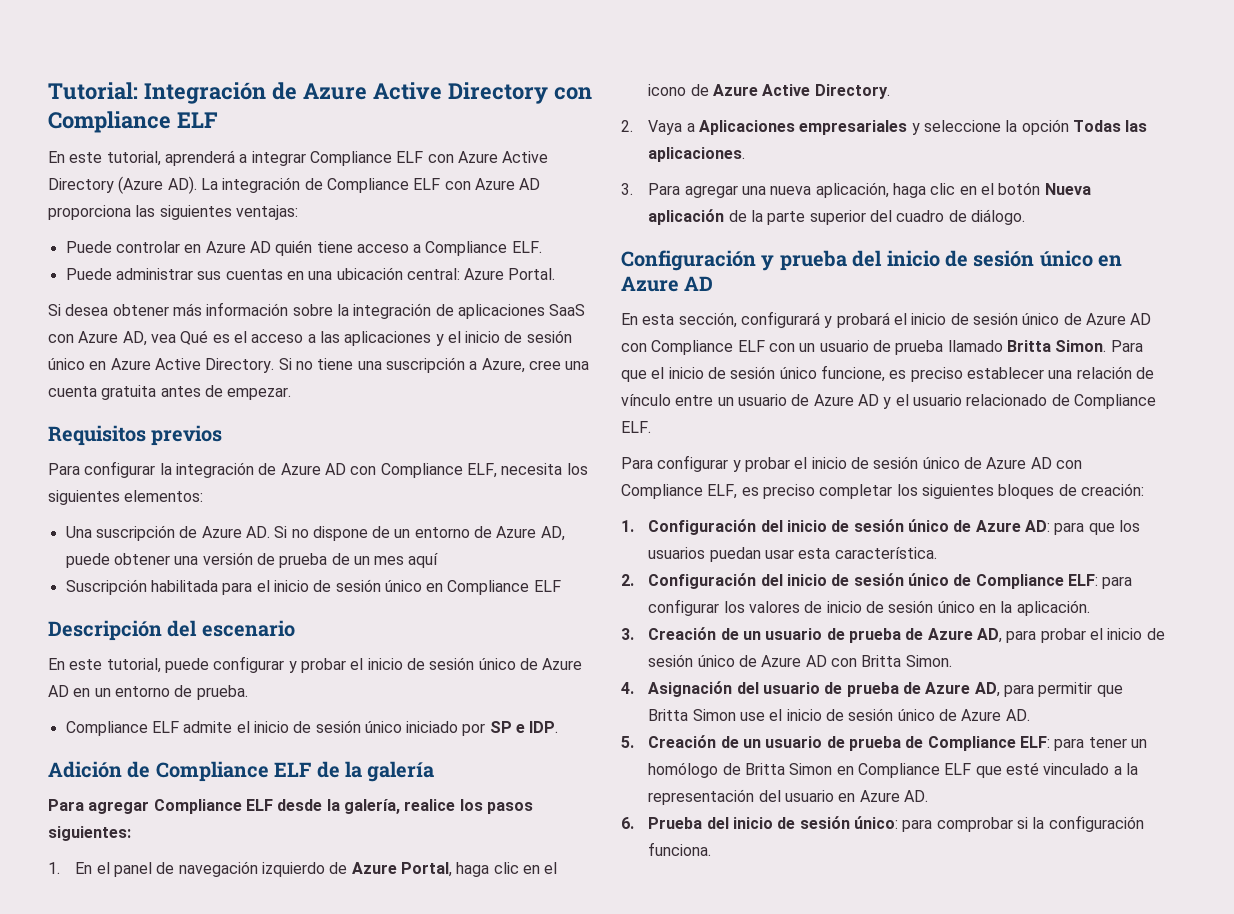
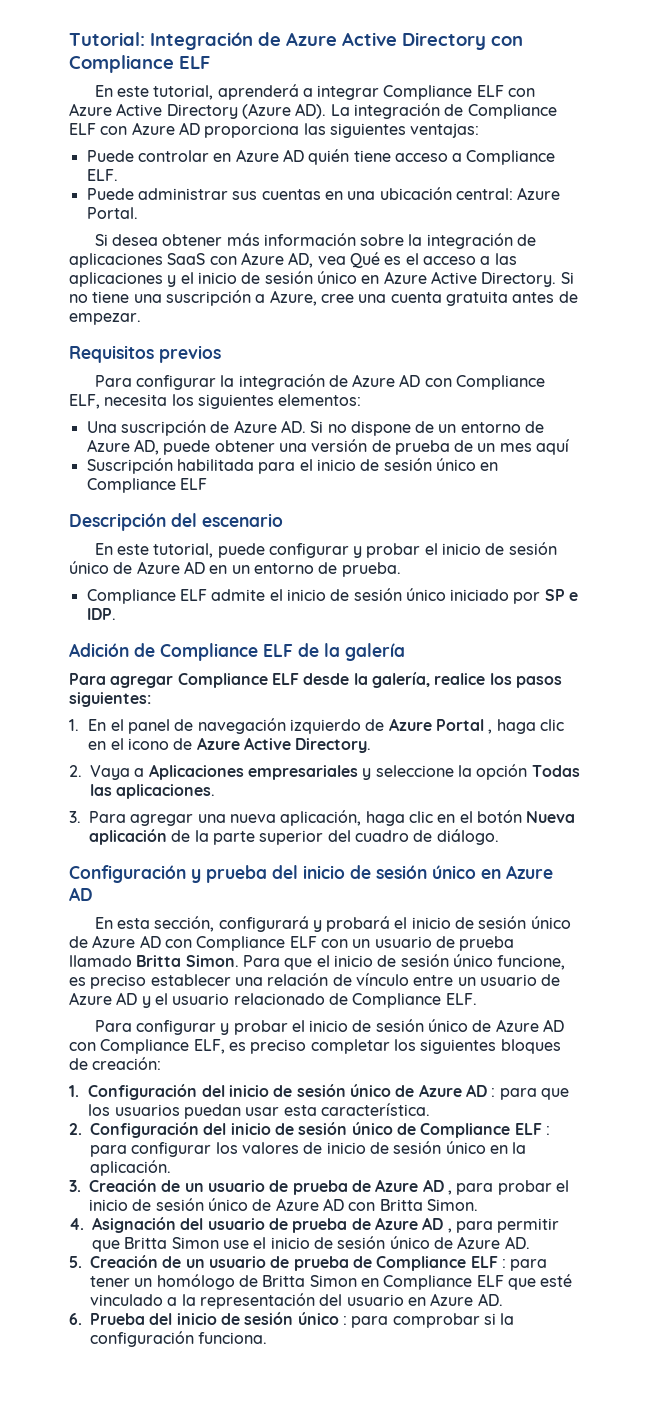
[400,862,452,877] Portal, -> [435,719,493,734] Portal ,
[1024,520,1050,532] AD: -> [465,1084,496,1097] AD :
[1067,574,1098,586] ELF: -> [514,1123,550,1135] ELF :
[976,628,1002,643] AD, -> [422,1179,452,1195] AD ,
[974,682,1000,697] AD, -> [422,1217,452,1233] AD ,
[1019,736,1050,748] ELF: -> [470,1256,506,1268] ELF :
[854,816,899,829] único: -> [297,1312,347,1325] único :

